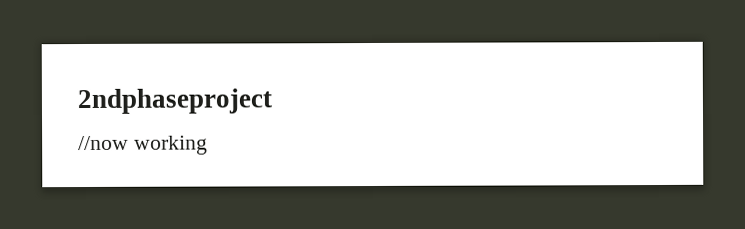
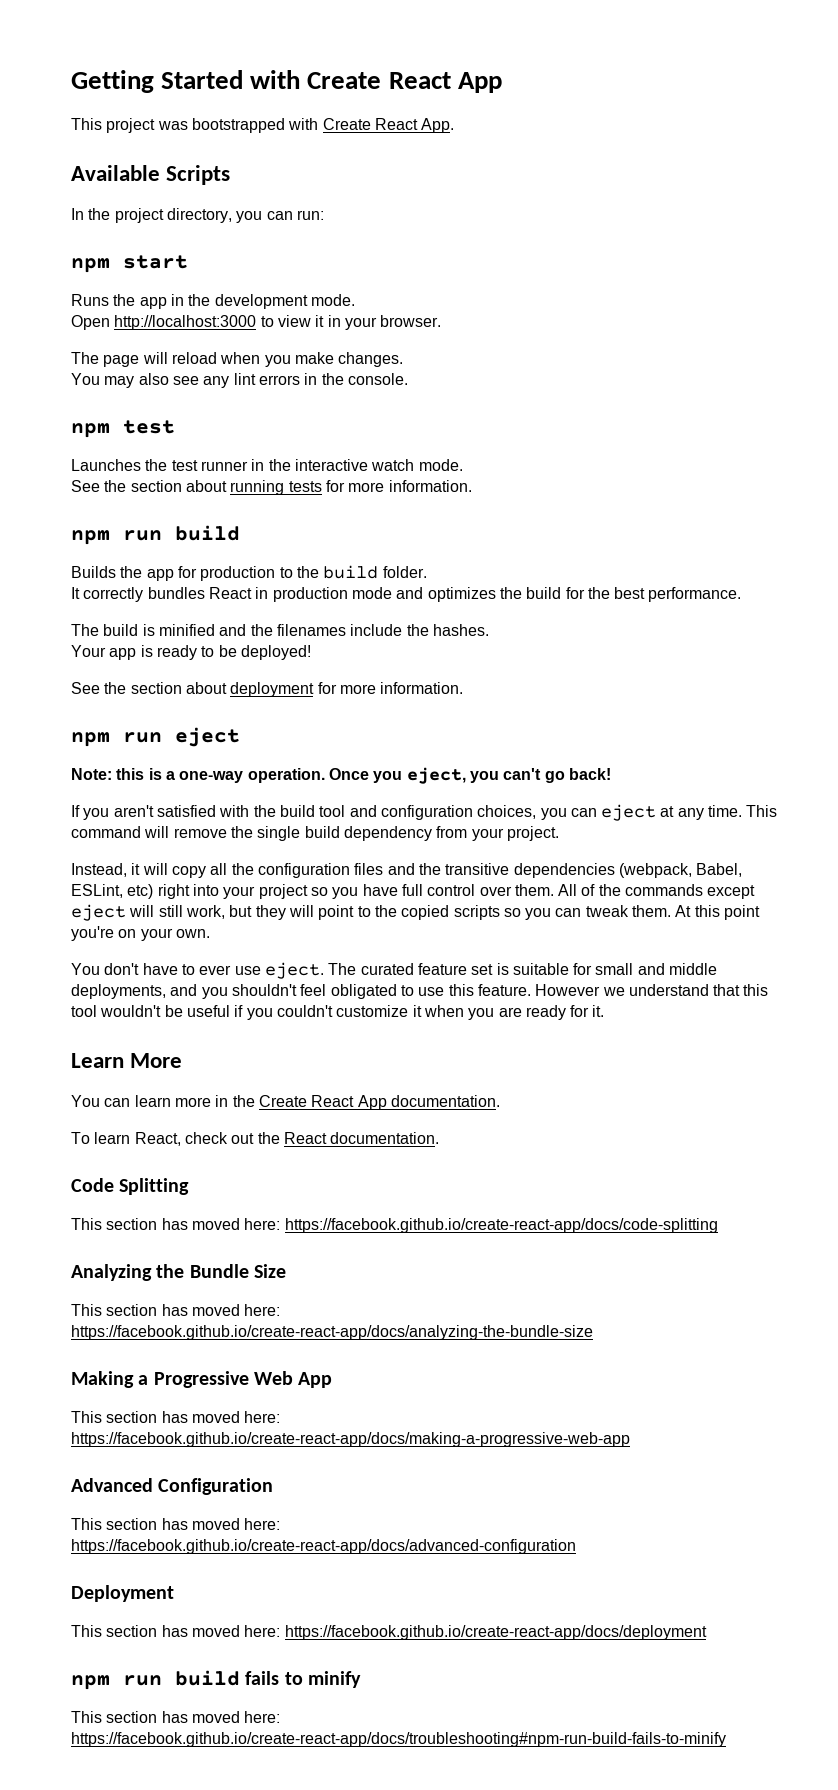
[77,88,272,115] [78,135,208,155] 2ndphaseproject // //now working -> [71,70,502,93] [71,118,455,133] [71,165,231,185] [71,208,324,223] [71,255,188,273] [71,294,355,309] [71,315,442,330] [71,352,404,367] [71,373,408,388] [71,420,175,438] [71,459,463,471] [71,480,472,495] [71,525,240,545] [71,565,427,581] [71,587,742,602] [71,624,489,636] [71,645,311,660] [71,682,464,697] [71,727,240,747] [71,767,611,784] [71,804,778,821] [71,826,559,841] [71,863,743,878] [71,884,756,899] [71,904,761,921] [71,926,210,941] [71,962,718,979] [71,984,769,999] [71,1005,605,1020] [71,1053,183,1068] [71,1095,500,1110] [71,1132,440,1146] [71,1178,190,1195] [71,1218,718,1233] [71,1264,286,1281] [71,1304,281,1316] [71,1325,593,1340] [71,1371,333,1388] [71,1411,281,1423] [71,1432,630,1447] [71,1478,274,1495] [71,1518,281,1530] [71,1539,576,1554] [71,1585,174,1602] [71,1625,707,1640] [71,1670,361,1690] [71,1711,281,1723] [71,1732,726,1747] Getting Started with Create React App // This project was bootstrapped with Create React App. // Available Scripts // In the project directory, you can run: // npm start // Runs the app in the development mode. // Open http://localhost:3000 to view it in your browser. // The page will reload when you make changes. // You may also see any lint errors in the console. // npm test // Launches the test runner in the interactive watch mode. // See the section about running tests for more information. // npm run build // Builds the app for production to the build folder. // It correctly bundles React in production mode and optimizes the build for the best performance. // The build is minified and the filenames include the hashes. // Your app is ready to be deployed! // See the section about deployment for more information. // npm run eject // Note: this is a one-way operation. Once you eject, you can't go back! // If you aren't satisfied with the build tool and configuration choices, you can eject at any time. This command will remove the single build dependency from your project. // Instead, it will copy all the configuration files and the transitive dependencies (webpack, Babel, ESLint, etc) right into your project so you have full control over them. All of the commands except eject will still work, but they will point to the copied scripts so you can tweak them. At this point you're on your own. // You don't have to ever use eject. The curated feature set is suitable for small and middle deployments, and you shouldn't feel obligated to use this feature. However we understand that this tool wouldn't be useful if you couldn't customize it when you are ready for it. // Learn More // You can learn more in the Create React App documentation. // To learn React, check out the React documentation. // Code Splitting // This section has moved here: https://facebook.github.io/create-react-app/docs/code-splitting // Analyzing the Bundle Size // This section has moved here: https://facebook.github.io/create-react-app/docs/analyzing-the-bundle-size // Making a Progressive Web App // This section has moved here: https://facebook.github.io/create-react-app/docs/making-a-progressive-web-app // Advanced Configuration // This section has moved here: https://facebook.github.io/create-react-app/docs/advanced-configuration // Deployment // This section has moved here: https://facebook.github.io/create-react-app/docs/deployment // npm run build fails to minify // This section has moved here: https://facebook.github.io/create-react-app/docs/troubleshooting#npm-run-build-fails-to-minify

